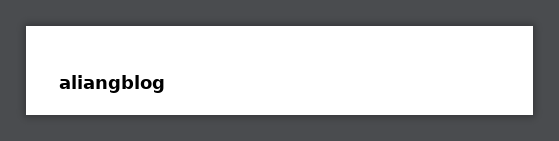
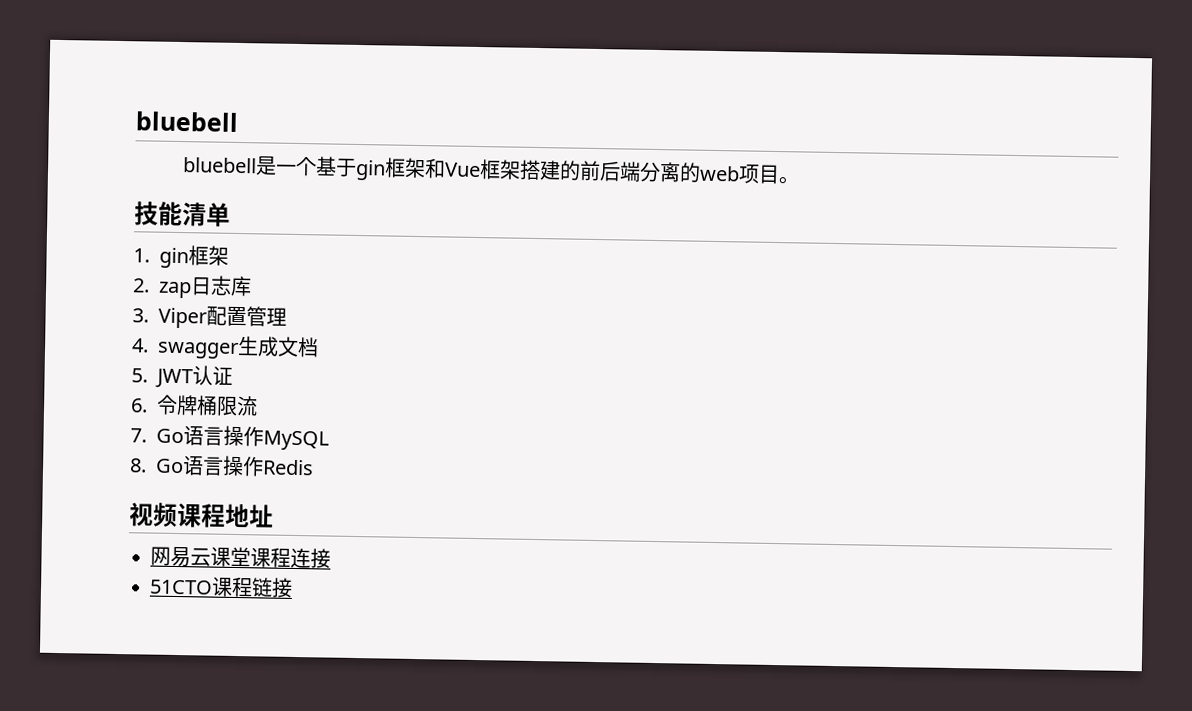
[59,75,165,93] aliangblog -> [135,111,239,132] [182,156,800,185] [134,201,231,227] [133,245,229,269] [132,275,252,299] [132,306,287,329] [131,336,319,360] [131,365,233,389] [130,394,258,417] [130,425,329,451] [129,455,314,477] [129,502,274,528] [150,546,331,569] [149,576,293,598] bluebell // bluebell是一个基于gin框架和Vue框架搭建的前后端分离的web项目。 // 技能清单 // 1. gin框架 // 2. zap日志库 // 3. Viper配置管理 // 4. swagger生成文档 // 5. JWT认证 // 6.令牌桶限流 // 7. Go语言操作MySQL // 8. Go语言操作Redis // 视频课程地址 // 网易云课堂课程连接 // 51CTO课程链接

